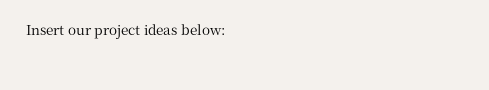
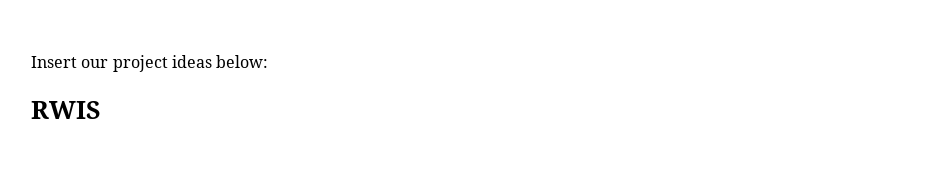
(225, 29) none -> [31,101,101,119] // RWIS

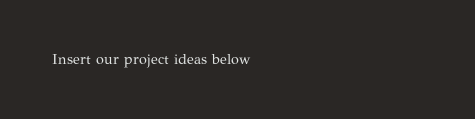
[216,55,269,68] [31,101,101,119] below: // RWIS -> [211,54,251,65] below

